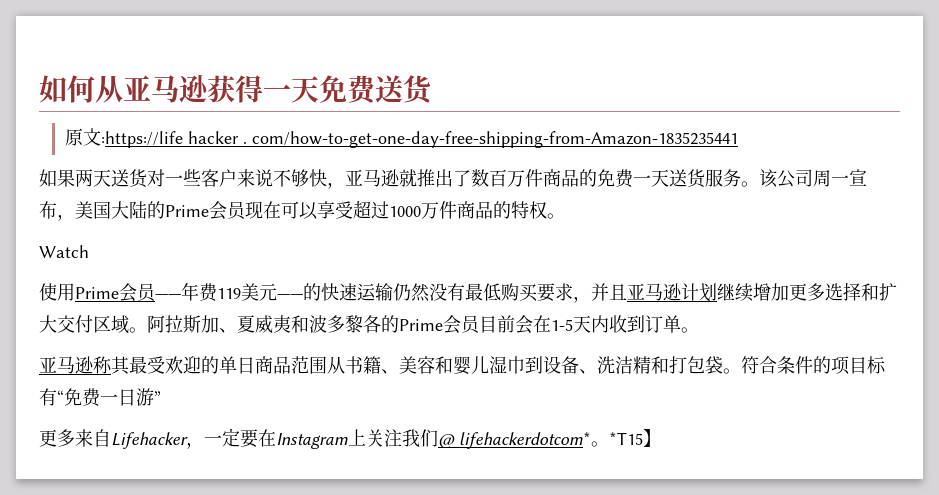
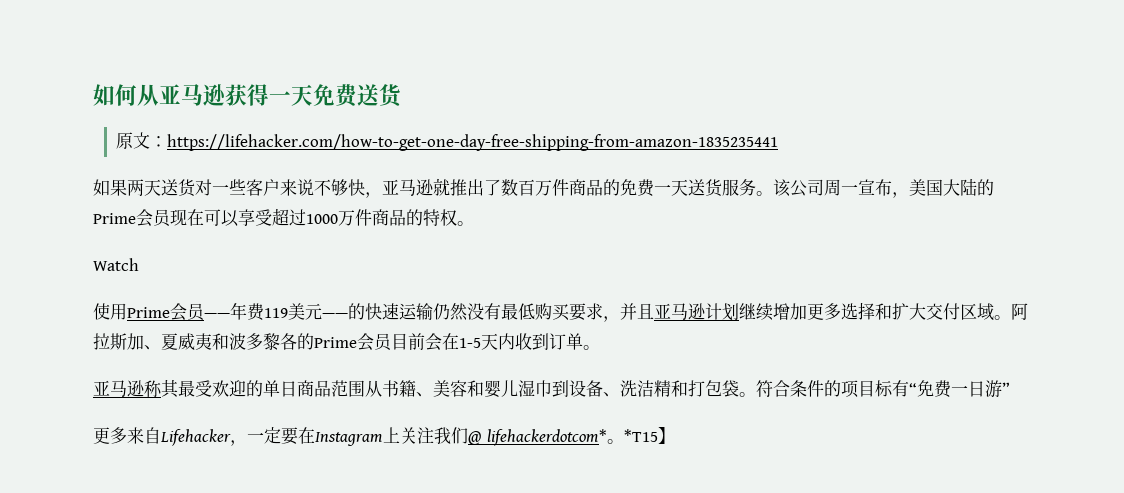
[100,131,738,148] :https://life hacker . com/how-to-get-one-day-free-shipping-from-Amazon-1835235441 -> [150,134,779,151] ：https://lifehacker.com/how-to-get-one-day-free-shipping-from-amazon-1835235441

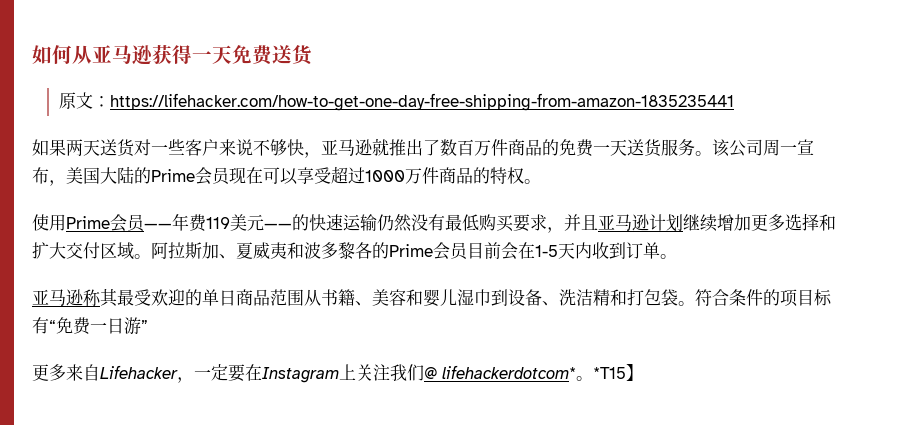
[93,258,139,271] // Watch -> (541, 181) none

